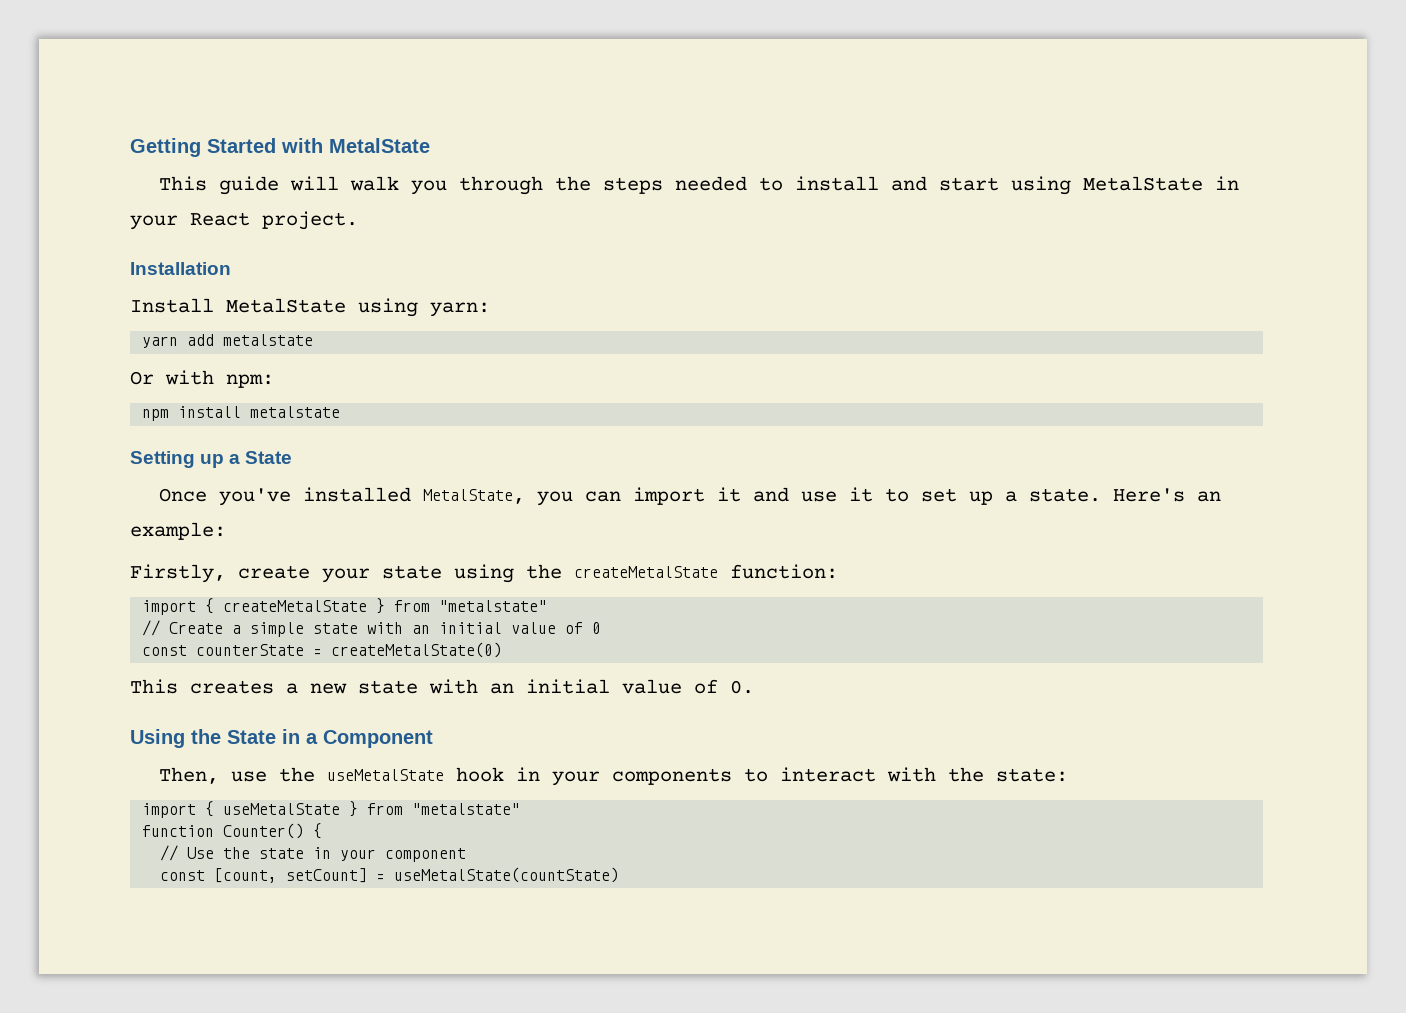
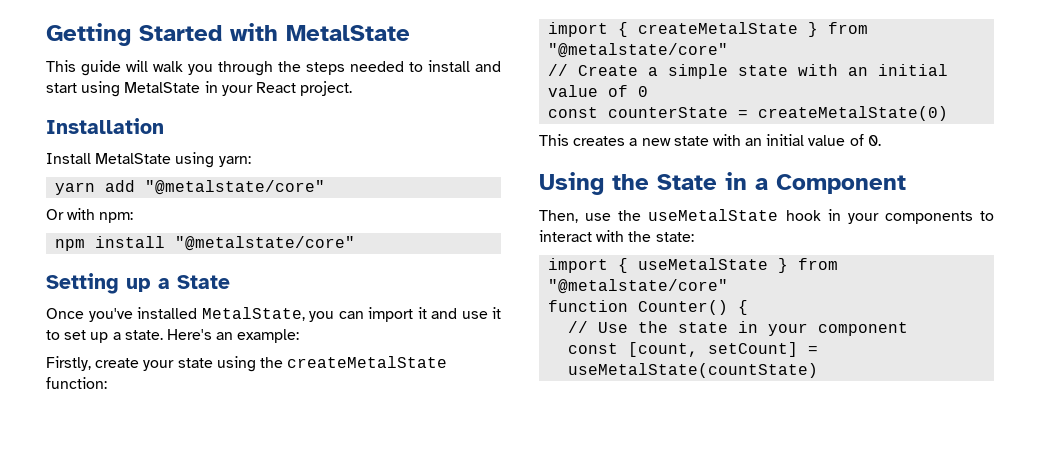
[223,334,314,346] metalstate -> [145,180,326,195] "@metalstate/core"
[250,406,341,418] metalstate -> [175,236,356,251] "@metalstate/core"
[439,600,548,612] "metalstate" -> [548,43,729,58] "@metalstate/core"
[412,803,521,815] "metalstate" -> [548,279,729,294] "@metalstate/core"

